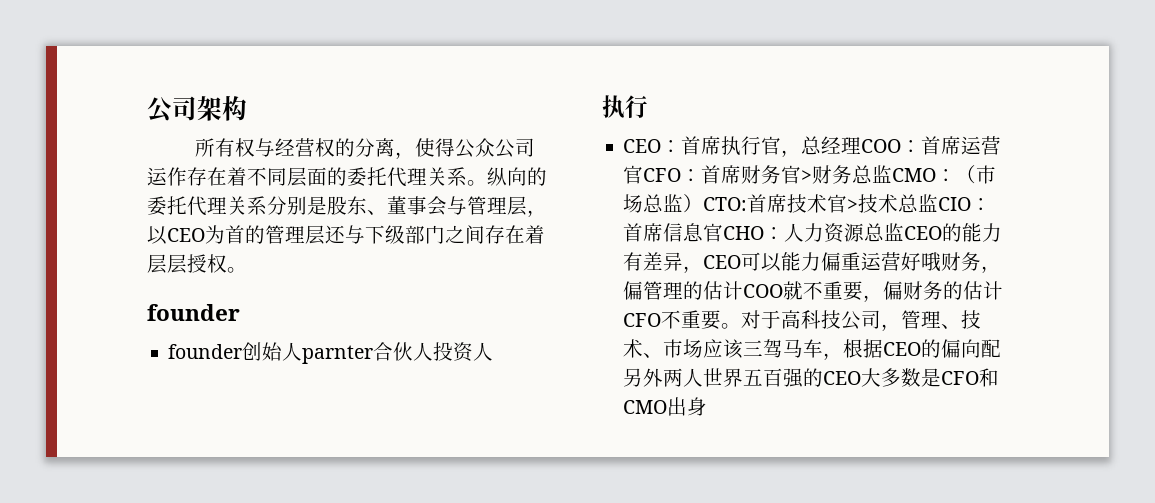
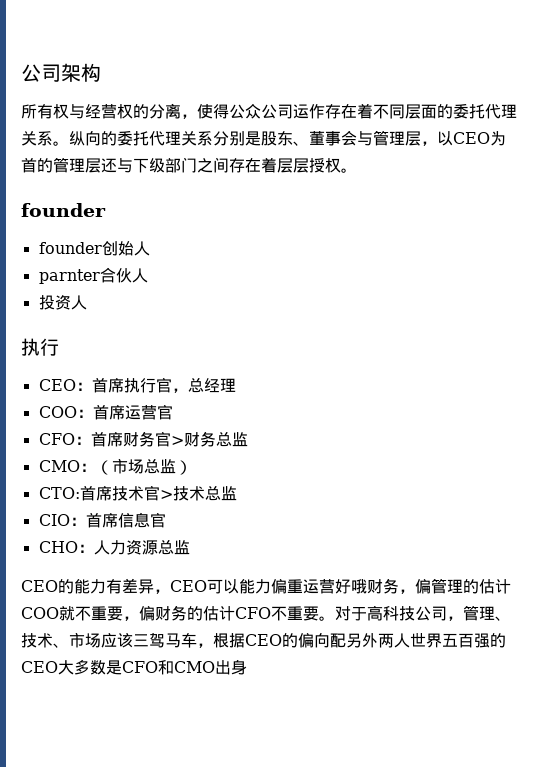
(303, 351) none -> (150, 248) //
(434, 351) none -> (148, 275) //
(862, 145) none -> (236, 385) //
(644, 174) none -> (173, 412) //
(893, 174) none -> (248, 439) //
(704, 203) none -> (192, 467) //
(939, 203) none -> (237, 493) //
(724, 232) none -> (166, 520) //
(905, 232) none -> (190, 547) //

